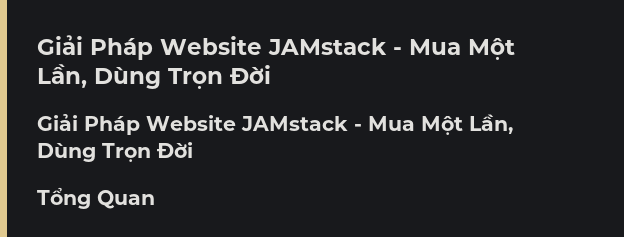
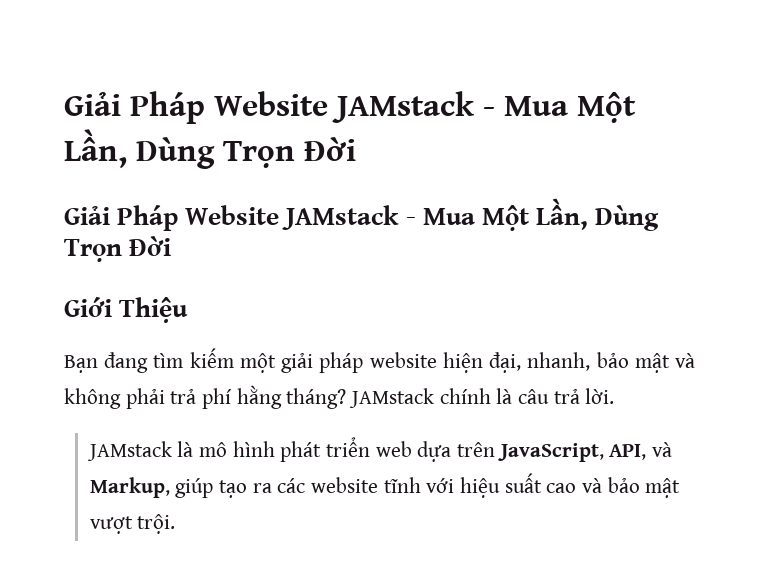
[37,187,155,209] Tổng Quan -> [64,297,189,323] [64,348,696,373] [64,385,615,409] [86,437,672,462] [89,473,681,498] [89,514,176,534] Giới Thiệu // Bạn đang tìm kiếm một giải pháp website hiện đại, nhanh, bảo mật và không phải trả phí hằng tháng? JAMstack chính là câu trả lời. // JAMstack là mô hình phát triển web dựa trên JavaScript, API, và Markup, giúp tạo ra các website tĩnh với hiệu suất cao và bảo mật vượt trội.

